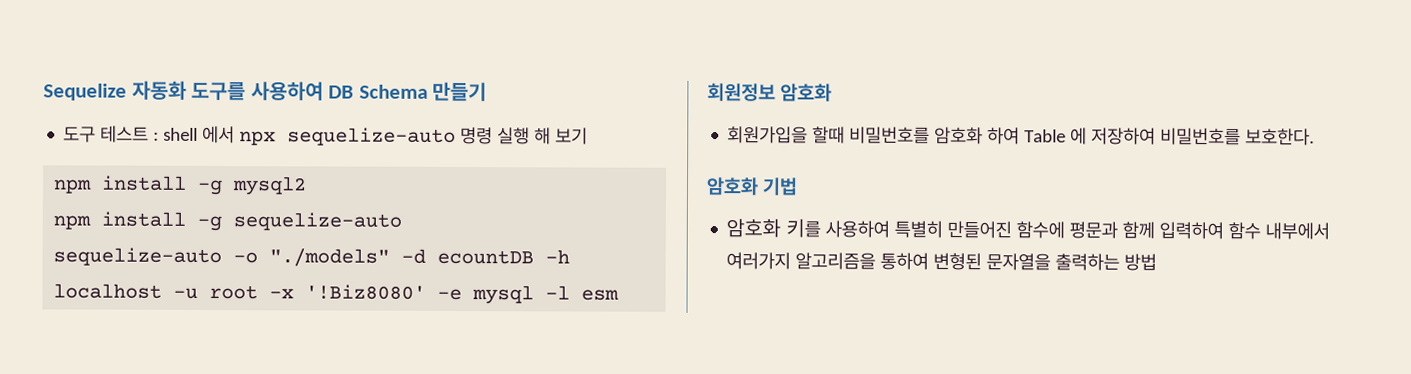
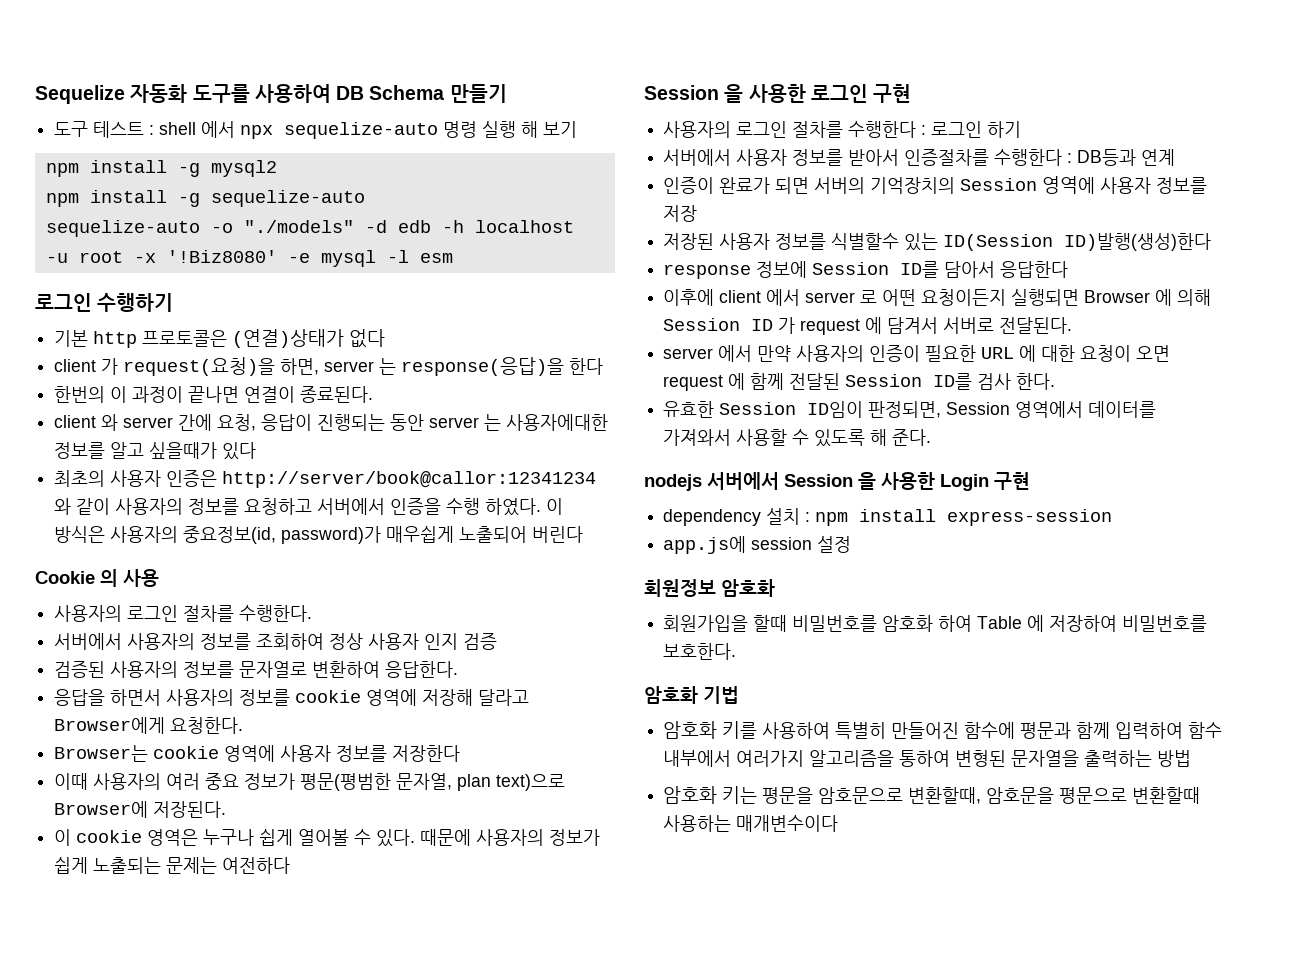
[437,249,535,265] ecountDB -> [397,220,431,233] edb
(620, 295) none -> [35,293,174,312] [54,329,386,348] [54,357,604,376] [54,386,374,403] [54,414,609,431] [54,442,257,460] [54,470,597,488] [54,498,564,516] [54,526,584,544] [35,569,159,587] [54,605,313,622] [54,633,498,650] [54,661,459,678] [54,689,530,706] [54,717,244,734] [54,745,461,762] [54,773,566,791] [54,801,227,818] [54,829,601,847] [54,857,291,874] [644,84,912,103] [663,121,1022,138] [663,149,1176,166] [663,176,1208,194] [663,205,698,222] [663,233,1212,251] [663,261,1069,279] [663,289,1212,306] [663,317,1073,335] [663,345,1171,362] [663,373,1056,391] [663,401,1157,418] [663,429,932,447] [644,472,1030,491] [663,508,1113,526] [663,536,852,554] // 로그인 수행하기 // 기본 http 프로토콜은 (연결)상태가 없다 // client 가 request(요청)을 하면, server 는 response(응답)을 한다 // 한번의 이 과정이 끝나면 연결이 종료된다. // client 와 server 간에 요청, 응답이 진행되는 동안 server 는 사용자에대한 정보를 알고 싶을때가 있다 // 최초의 사용자 인증은 http://server/book@callor:12341234 와 같이 사용자의 정보를 요청하고 서버에서 인증을 수행 하였다. 이 방식은 사용자의 중요정보(id, password)가 매우쉽게 노출되어 버린다 // Cookie 의 사용 // 사용자의 로그인 절차를 수행한다. // 서버에서 사용자의 정보를 조회하여 정상 사용자 인지 검증 // 검증된 사용자의 정보를 문자열로 변환하여 응답한다. // 응답을 하면서 사용자의 정보를 cookie 영역에 저장해 달라고 Browser에게 요청한다. // Browser는 cookie 영역에 사용자 정보를 저장한다 // 이때 사용자의 여러 중요 정보가 평문(평범한 문자열, plan text)으로 Browser에 저장된다. // 이 cookie 영역은 누구나 쉽게 열어볼 수 있다. 때문에 사용자의 정보가 쉽게 노출되는 문제는 여전하다 // Session 을 사용한 로그인 구현 // 사용자의 로그인 절차를 수행한다 : 로그인 하기 // 서버에서 사용자 정보를 받아서 인증절차를 수행한다 : DB등과 연계 // 인증이 완료가 되면 서버의 기억장치의 Session 영역에 사용자 정보를 저장 // 저장된 사용자 정보를 식별할수 있는 ID(Session ID)발행(생성)한다 // response 정보에 Session ID를 담아서 응답한다 // 이후에 client 에서 server 로 어떤 요청이든지 실행되면 Browser 에 의해 Session ID 가 request 에 담겨서 서버로 전달된다. // server 에서 만약 사용자의 인증이 필요한 URL 에 대한 요청이 오면 request 에 함께 전달된 Session ID를 검사 한다. // 유효한 Session ID임이 판정되면, Session 영역에서 데이터를 가져와서 사용할 수 있도록 해 준다. // nodejs 서버에서 Session 을 사용한 Login 구현 // dependency 설치 : npm install express-session // app.js에 session 설정
(1158, 262) none -> [663,786,1201,804] [663,815,839,832] // 암호화 키는 평문을 암호문으로 변환할때, 암호문을 평문으로 변환할때 사용하는 매개변수이다

